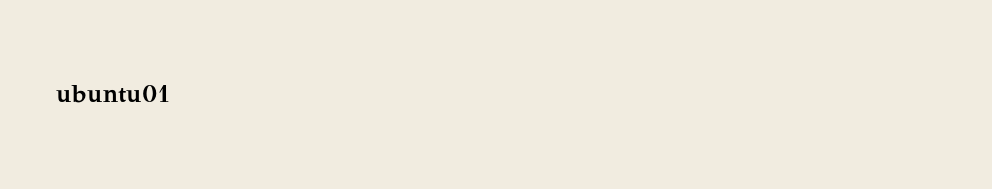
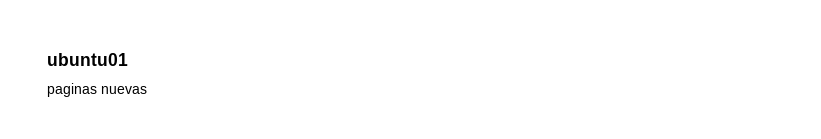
(170, 94) none -> [47,83,147,97] // paginas nuevas

